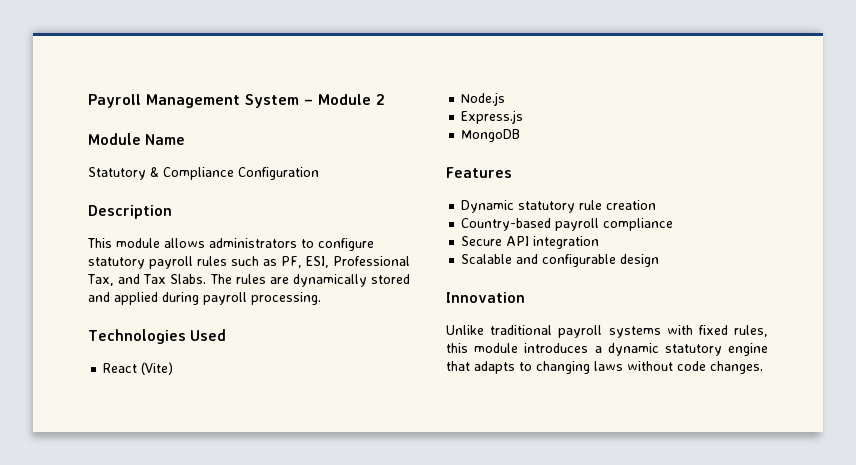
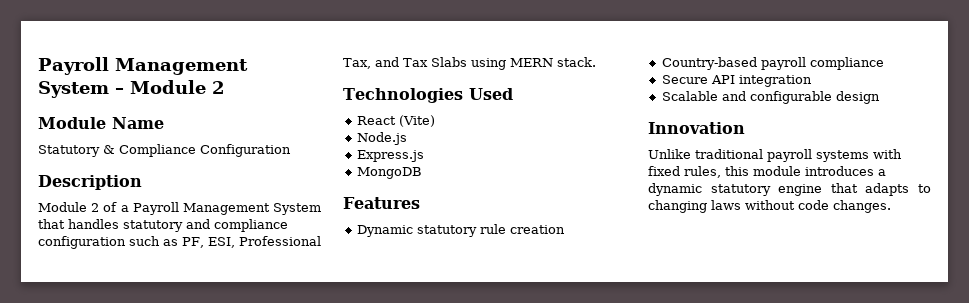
[87,238,374,251] [88,256,227,269] This module allows administrators to configure statutory payroll rules -> [38,202,321,215] [38,219,288,232] [38,236,126,249] Module 2 of a Payroll Management System that handles statutory and compliance configuration
[170,274,410,287] [88,292,321,305] Slabs. The rules are dynamically stored and applied during payroll processing. -> [431,57,596,70] Slabs using MERN stack.

